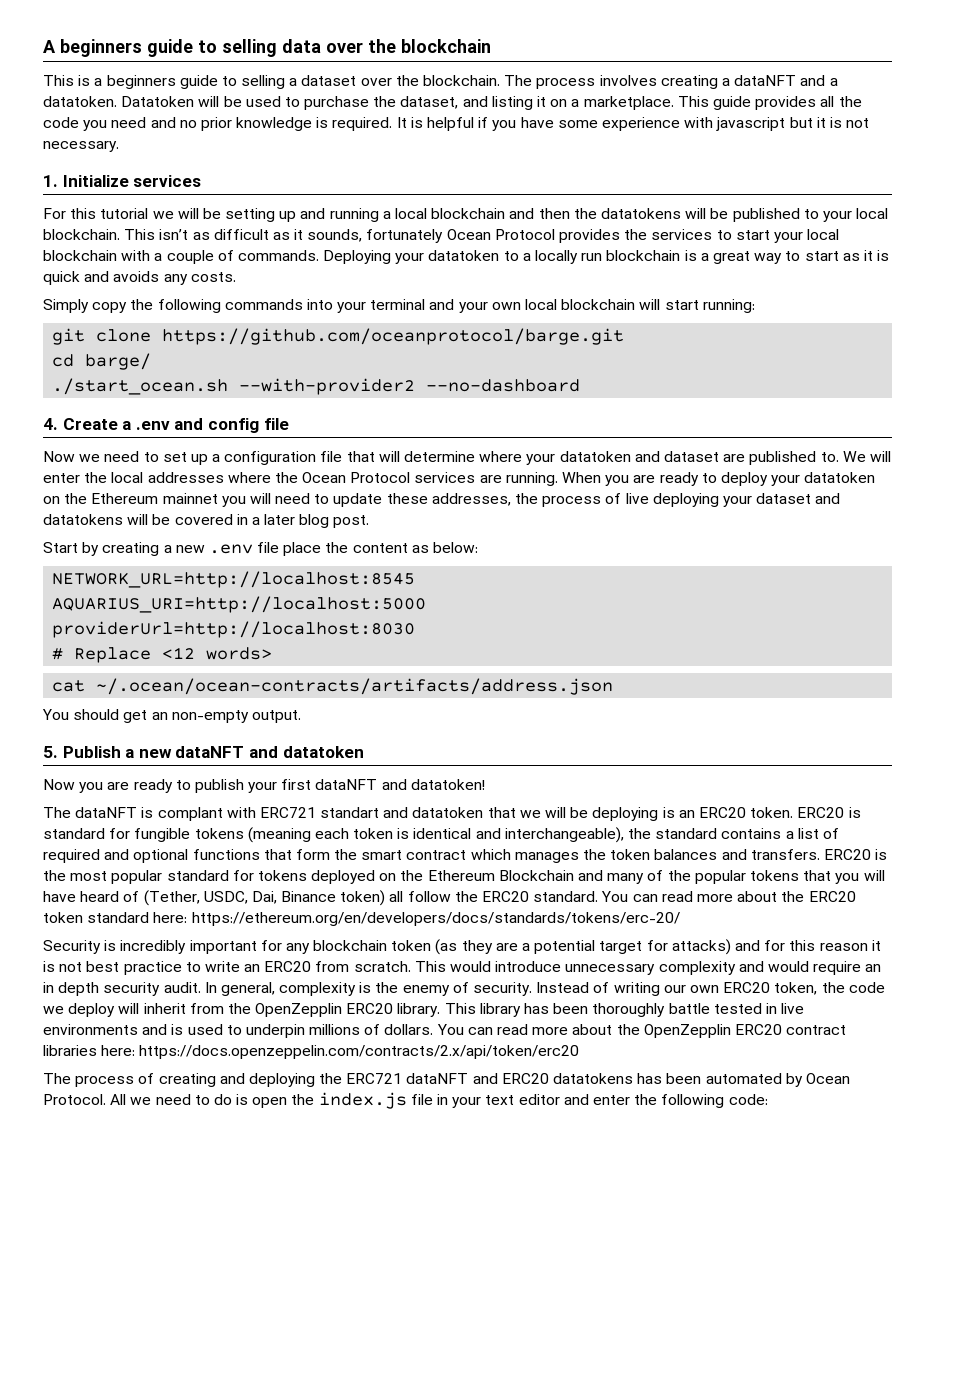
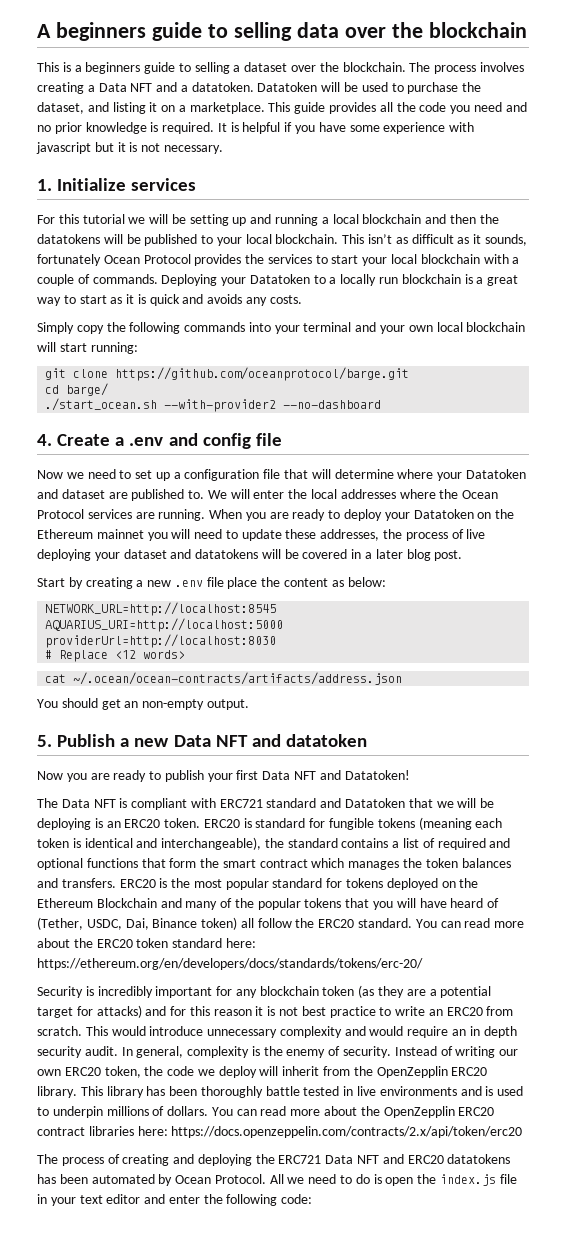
[734,75,797,86] dataNFT -> [98,83,153,92] Data NFT
[428,250,500,261] datatoken -> [249,274,310,284] Datatoken
[559,451,631,462] datatoken -> [465,469,526,479] Datatoken
[804,472,876,483] datatoken -> [413,509,474,519] Datatoken
[175,746,245,758] dataNFT -> [173,735,248,747] Data NFT
[315,779,485,790] [43,807,484,821] dataNFT and datatoken! // The dataNFT is complant with ERC721 standart and datatoken -> [262,770,410,780] [37,798,406,810] Data NFT and Datatoken! // The Data NFT is compliant with ERC721 standard and Datatoken
[406,1073,469,1084] dataNFT -> [325,1155,380,1164] Data NFT

